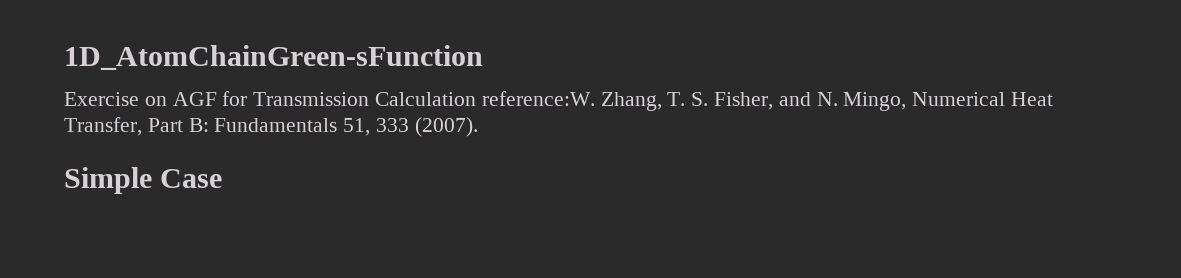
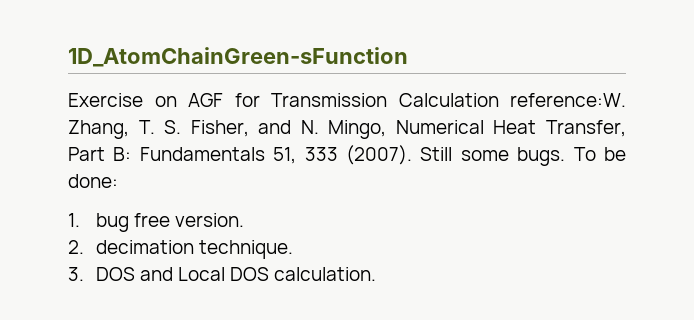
[64,167,223,194] // Simple Case -> [420,147,626,166] [68,174,118,188] [68,213,244,232] [68,240,293,259] [68,267,377,281] Still some bugs. To be done: // 1. bug free version. // 2. decimation technique. // 3. DOS and Local DOS calculation.

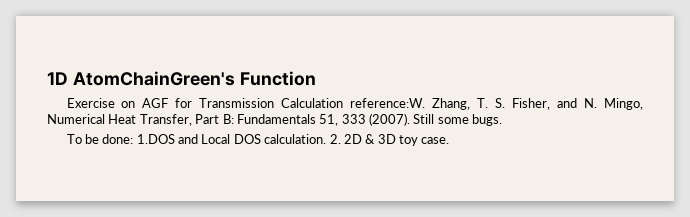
[68,47,408,67] 1D_AtomChainGreen-sFunction -> [47,71,316,86] 1D AtomChainGreen's Function
(566, 156) none -> (503, 120) //
[68,213,244,232] [68,240,293,259] [68,267,377,281] // 1. bug free version. // 2. decimation technique. // 3. DOS and Local DOS calculation. -> [136,134,450,146] 1.DOS and Local DOS calculation. 2. 2D & 3D toy case.

